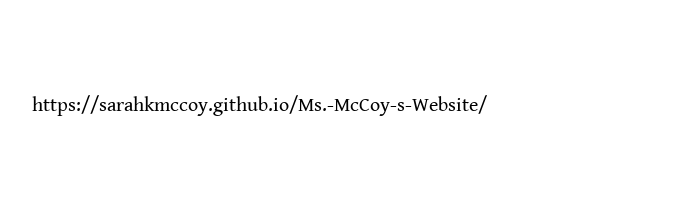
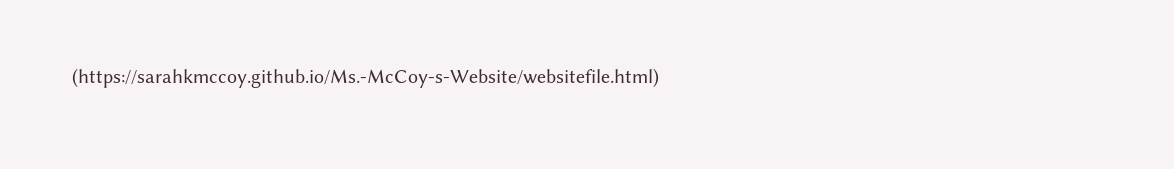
[32,95,487,116] https://sarahkmccoy.github.io/Ms.-McCoy-s-Website/ -> [72,68,659,88] (https://sarahkmccoy.github.io/Ms.-McCoy-s-Website/websitefile.html)

